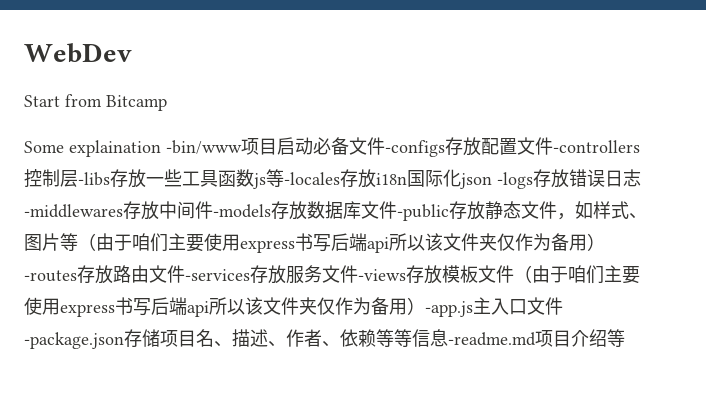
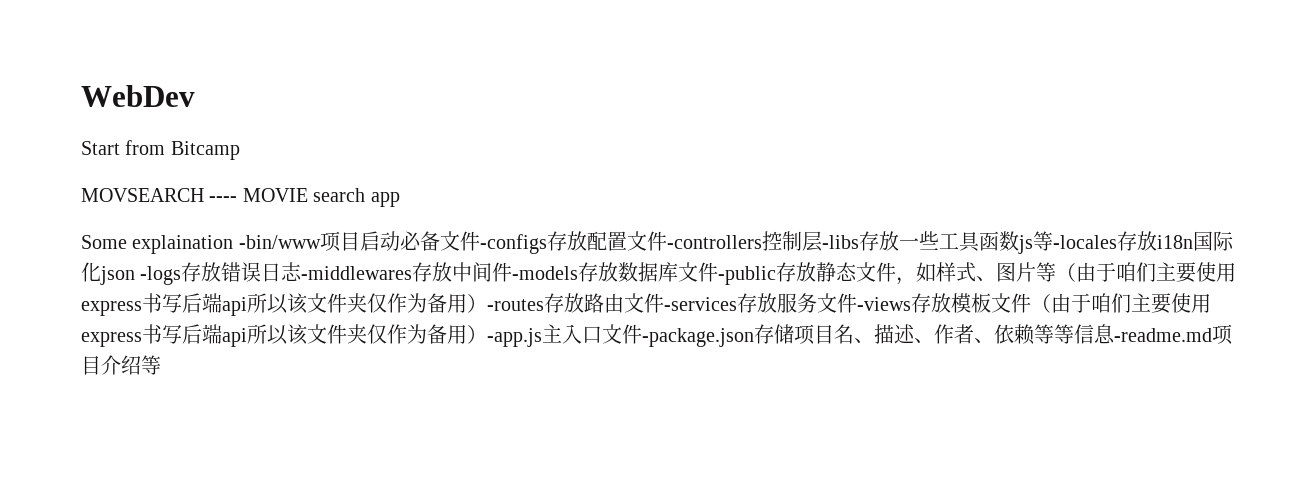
(167, 103) none -> [81,188,400,207] // MOVSEARCH ---- MOVIE search app

